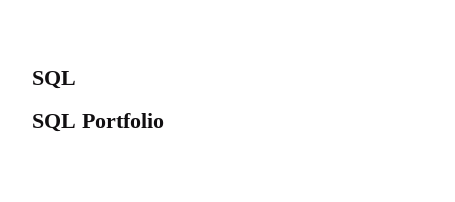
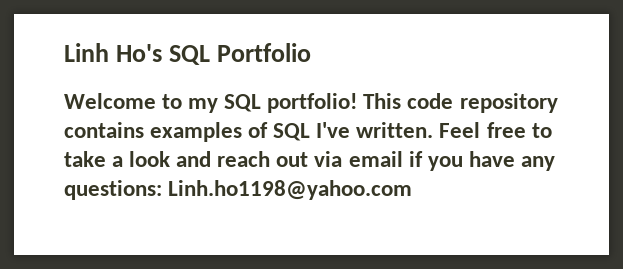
[32,71,76,89] SQL // -> [64,43,163,62] Linh Ho's
(164, 120) none -> [64,93,558,113] [64,122,552,142] [64,151,555,171] [64,180,413,200] // Welcome to my SQL portfolio! This code repository contains examples of SQL I've written. Feel free to take a look and reach out via email if you have any questions: Linh.ho1198@yahoo.com

